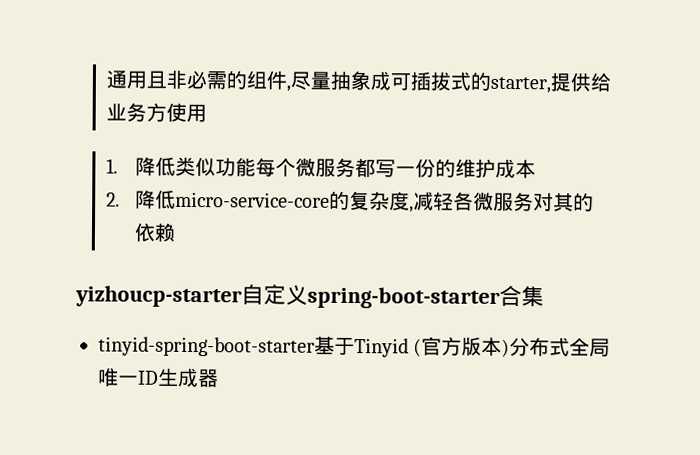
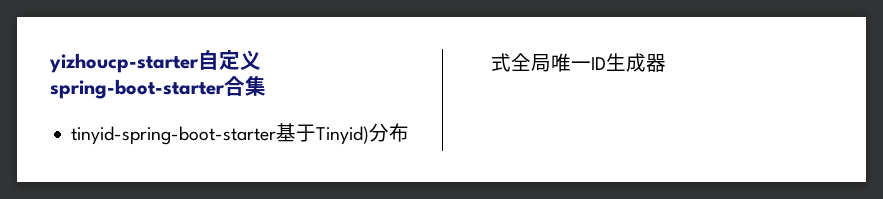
[105,69,611,94] [105,102,207,123] [105,156,536,179] [105,189,594,213] [133,222,176,242] 通用且非必需的组件,尽量抽象成可插拔式的starter,提供给业务方使用 // 1.降低类似功能每个微服务都写一份的维护成本 // 2.降低micro-service-core的复杂度,减轻各微服务对其的依赖 // -> (49, 63) none
[354,336,511,358] Tinyid (官方版本) -> [316,126,370,145] Tinyid)

